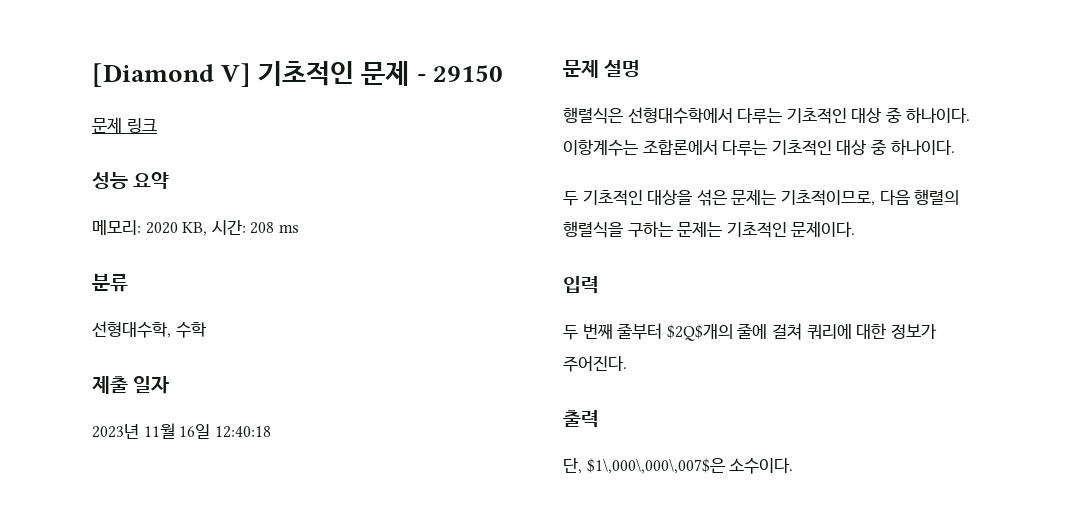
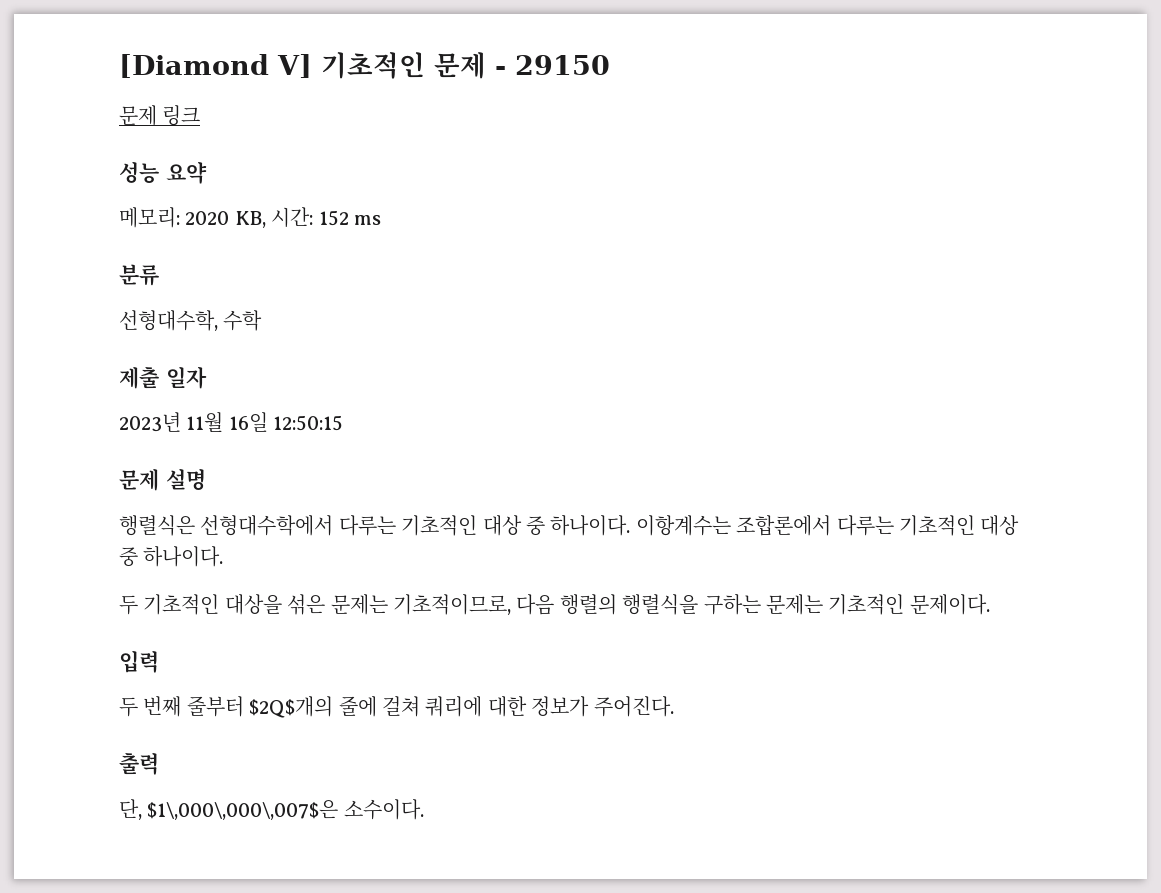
[250,222,275,234] 208 -> [318,210,349,226] 152
[214,426,271,438] 12:40:18 -> [273,415,344,431] 12:50:15

